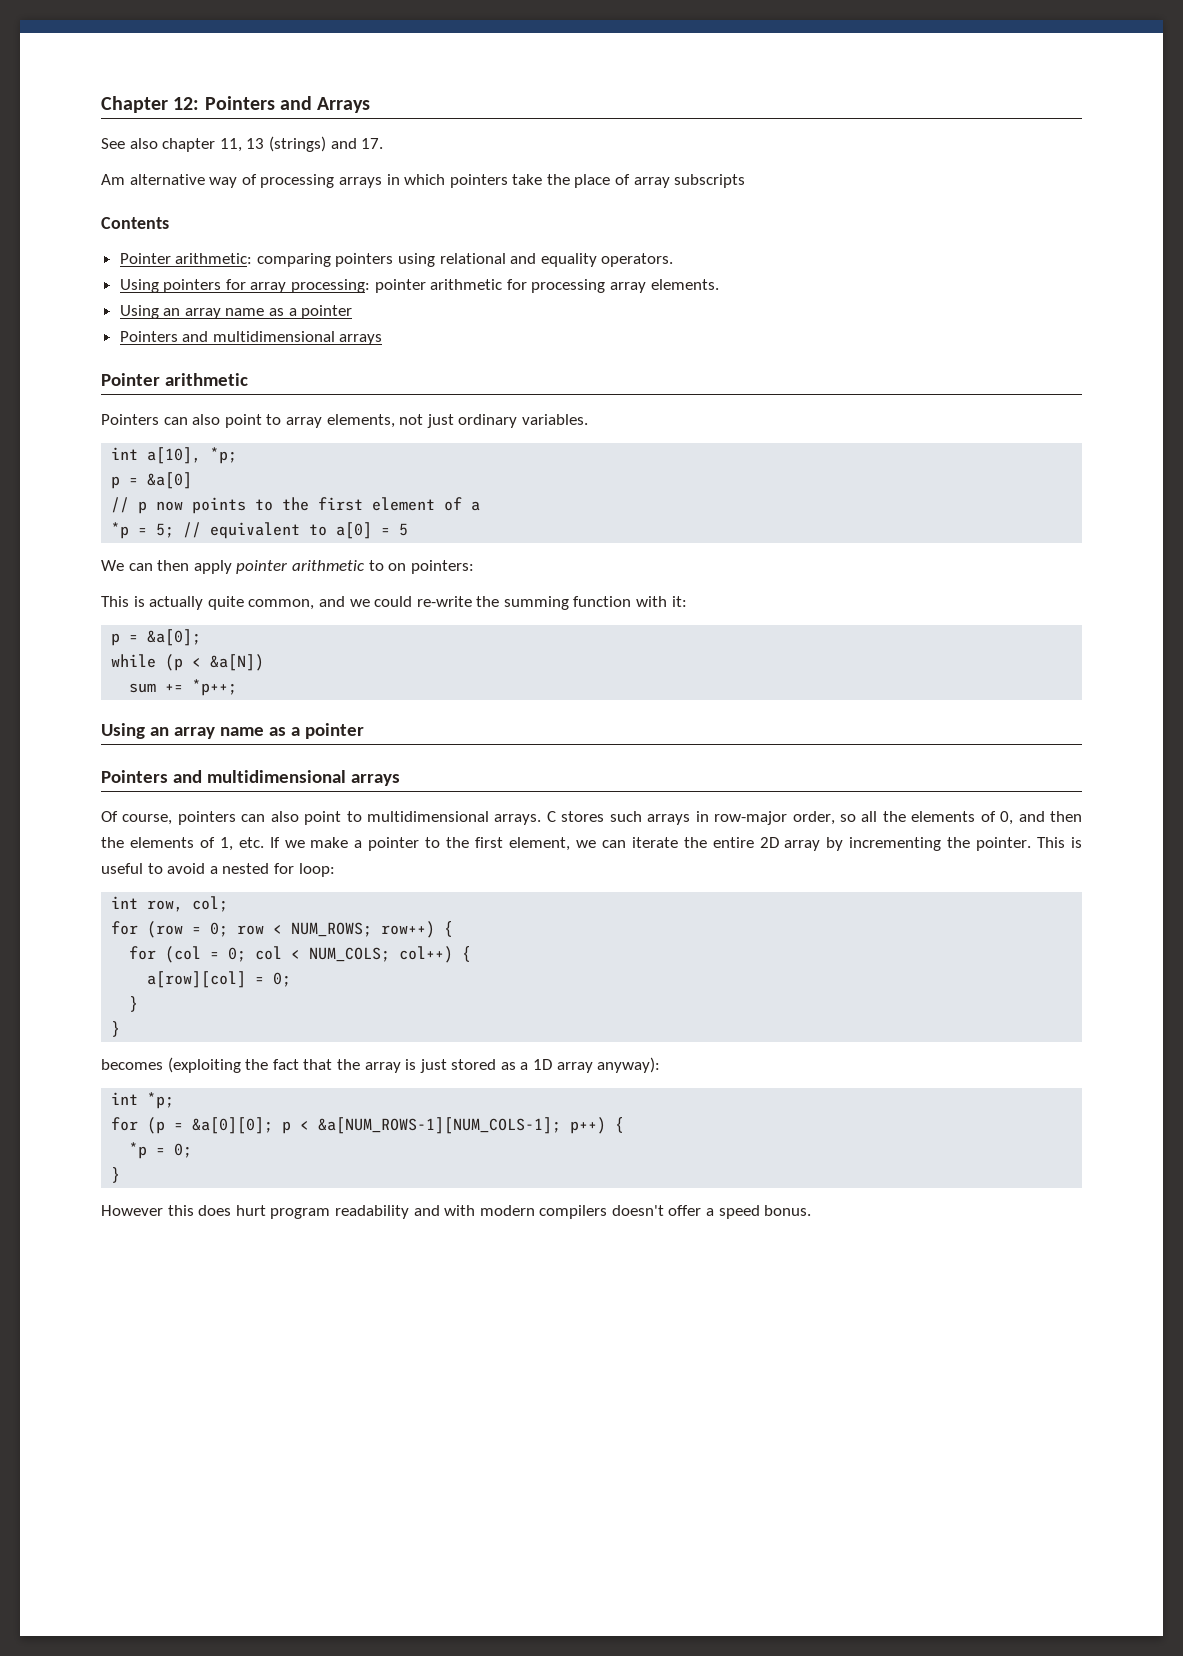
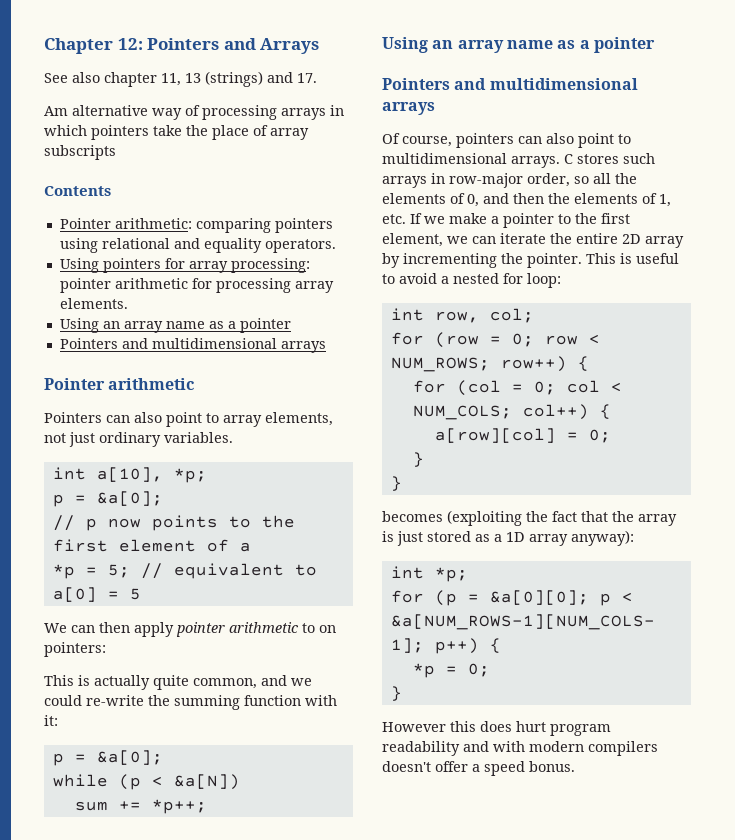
[147,472,193,489] &a[0] -> [96,491,163,506] &a[0];

